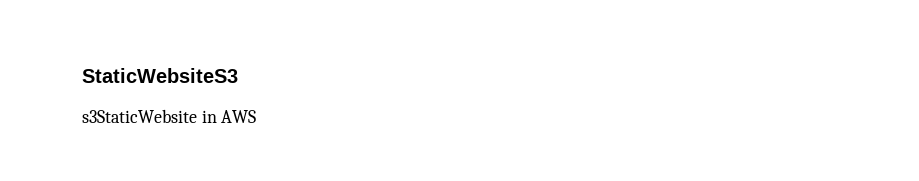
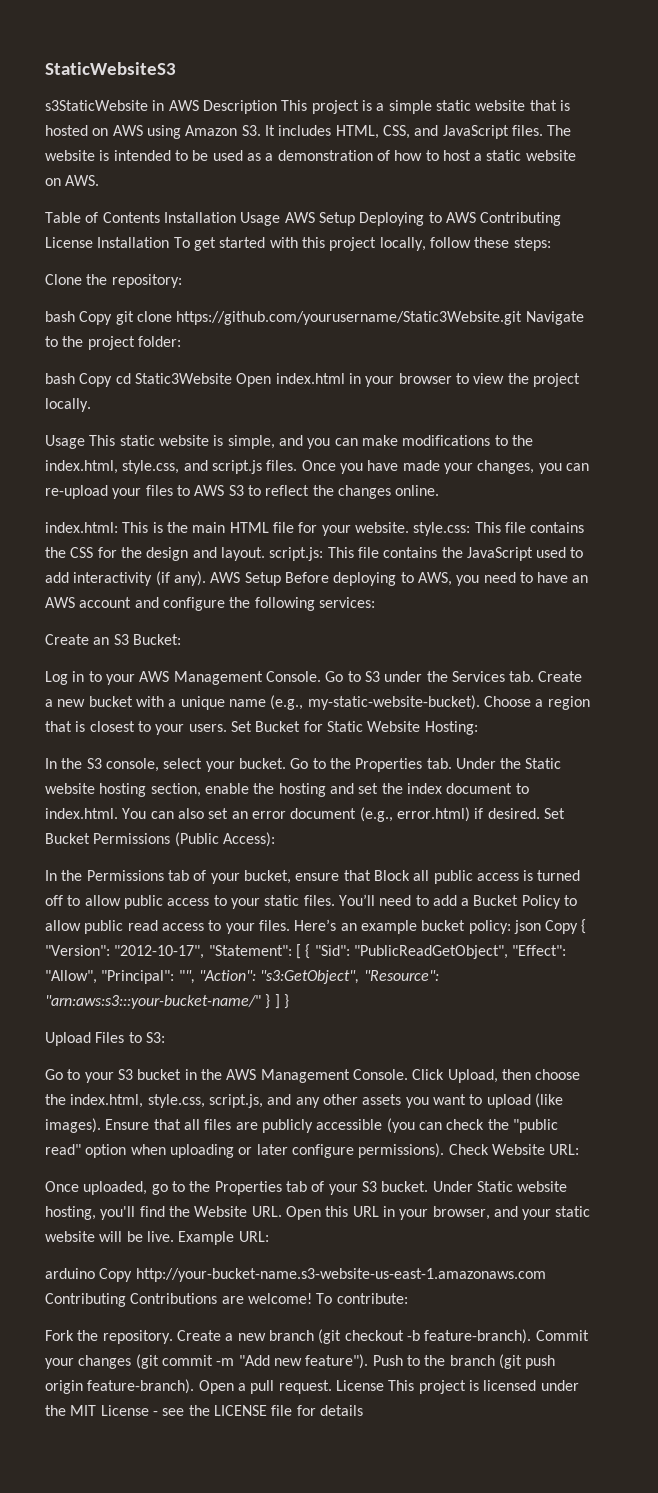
(257, 116) none -> [202,100,570,114] [45,125,572,139] [45,150,576,161] [45,175,100,186] [45,212,562,226] [45,237,551,251] [45,274,182,288] [45,311,584,325] [45,336,181,350] [45,373,580,387] [45,398,91,412] [45,435,533,449] [45,460,589,474] [45,485,440,499] [45,522,585,536] [45,547,584,561] [45,571,589,586] [45,597,375,611] [45,634,181,645] [45,671,583,685] [45,695,590,710] [45,721,478,735] [45,758,562,772] [45,783,529,797] [45,807,565,822] [45,832,275,847] [45,870,581,884] [45,894,578,909] [45,919,587,934] [45,944,567,959] [45,970,439,984] [45,994,289,1009] [45,1032,165,1046] [45,1069,581,1083] [45,1093,563,1108] [45,1118,558,1133] [45,1143,580,1158] [45,1181,568,1195] [45,1206,591,1220] [45,1231,269,1245] [45,1268,546,1282] [45,1293,408,1307] [45,1329,589,1344] [45,1354,556,1369] [45,1379,579,1394] [45,1405,363,1416] Description This project is a simple static website that is hosted on AWS using Amazon S3. It includes HTML, CSS, and JavaScript files. The website is intended to be used as a demonstration of how to host a static website on AWS. // Table of Contents Installation Usage AWS Setup Deploying to AWS Contributing License Installation To get started with this project locally, follow these steps: // Clone the repository: // bash Copy git clone https://github.com/yourusername/Static3Website.git Navigate to the project folder: // bash Copy cd Static3Website Open index.html in your browser to view the project locally. // Usage This static website is simple, and you can make modifications to the index.html, style.css, and script.js files. Once you have made your changes, you can re-upload your files to AWS S3 to reflect the changes online. // index.html: This is the main HTML file for your website. style.css: This file contains the CSS for the design and layout. script.js: This file contains the JavaScript used to add interactivity (if any). AWS Setup Before deploying to AWS, you need to have an AWS account and configure the following services: // Create an S3 Bucket: // Log in to your AWS Management Console. Go to S3 under the Services tab. Create a new bucket with a unique name (e.g., my-static-website-bucket). Choose a region that is closest to your users. Set Bucket for Static Website Hosting: // In the S3 console, select your bucket. Go to the Properties tab. Under the Static website hosting section, enable the hosting and set the index document to index.html. You can also set an error document (e.g., error.html) if desired. Set Bucket Permissions (Public Access): // In the Permissions tab of your bucket, ensure that Block all public access is turned off to allow public access to your static files. You’ll need to add a Bucket Policy to allow public read access to your files. Here’s an example bucket policy: json Copy { "Version": "2012-10-17", "Statement": [ { "Sid": "PublicReadGetObject", "Effect": "Allow", "Principal": "", "Action": "s3:GetObject", "Resource": "arn:aws:s3:::your-bucket-name/" } ] } // Upload Files to S3: // Go to your S3 bucket in the AWS Management Console. Click Upload, then choose the index.html, style.css, script.js, and any other assets you want to upload (like images). Ensure that all files are publicly accessible (you can check the "public read" option when uploading or later configure permissions). Check Website URL: // Once uploaded, go to the Properties tab of your S3 bucket. Under Static website hosting, you'll find the Website URL. Open this URL in your browser, and your static website will be live. Example URL: // arduino Copy http://your-bucket-name.s3-website-us-east-1.amazonaws.com Contributing Contributions are welcome! To contribute: // Fork the repository. Create a new branch (git checkout -b feature-branch). Commit your changes (git commit -m "Add new feature"). Push to the branch (git push origin feature-branch). Open a pull request. License This project is licensed under the MIT License - see the LICENSE file for details

